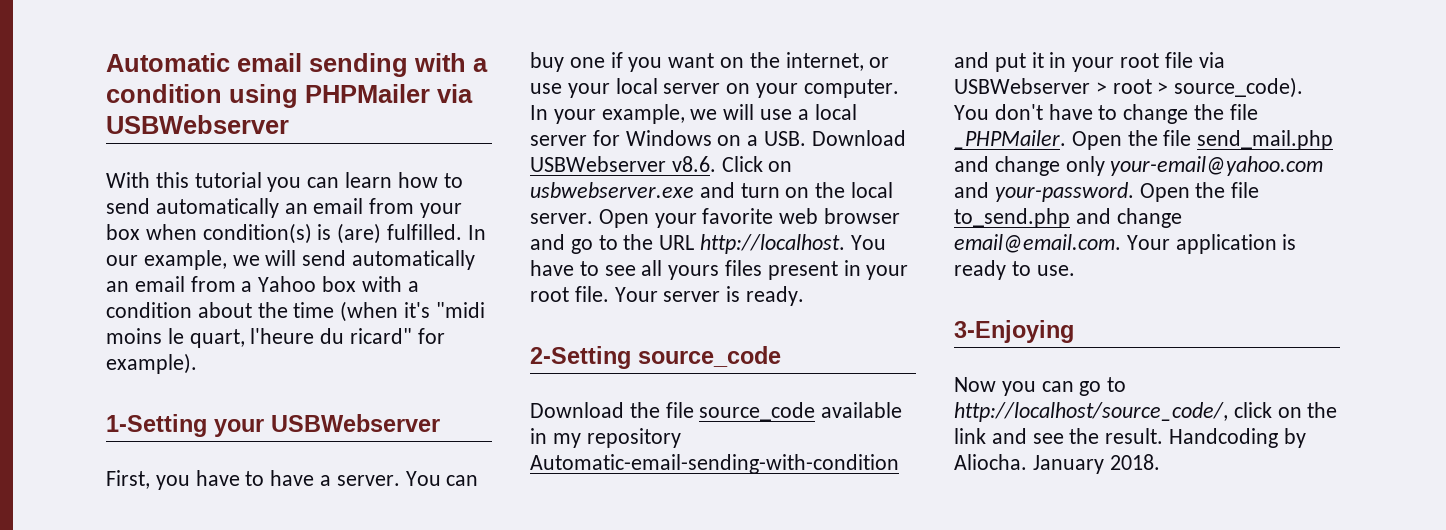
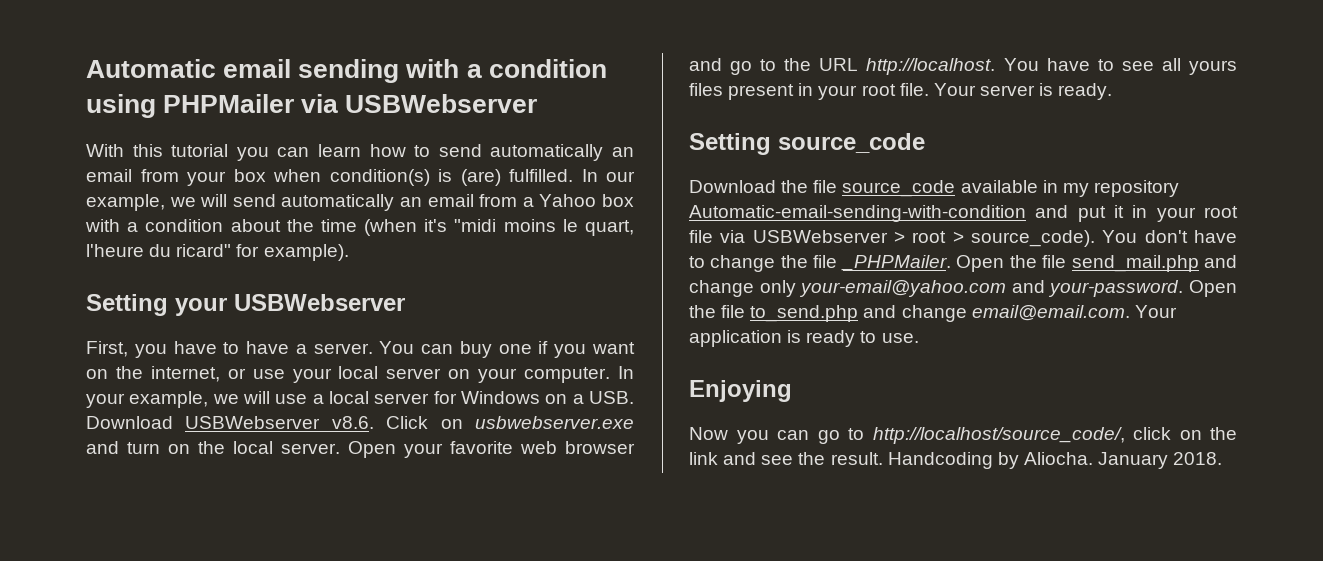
[106,414,207,437] 1-Setting -> [86,294,168,316] Setting
[530,346,631,369] 2-Setting -> [689,133,771,155] Setting
[954,320,1074,343] 3-Enjoying -> [689,380,792,402] Enjoying

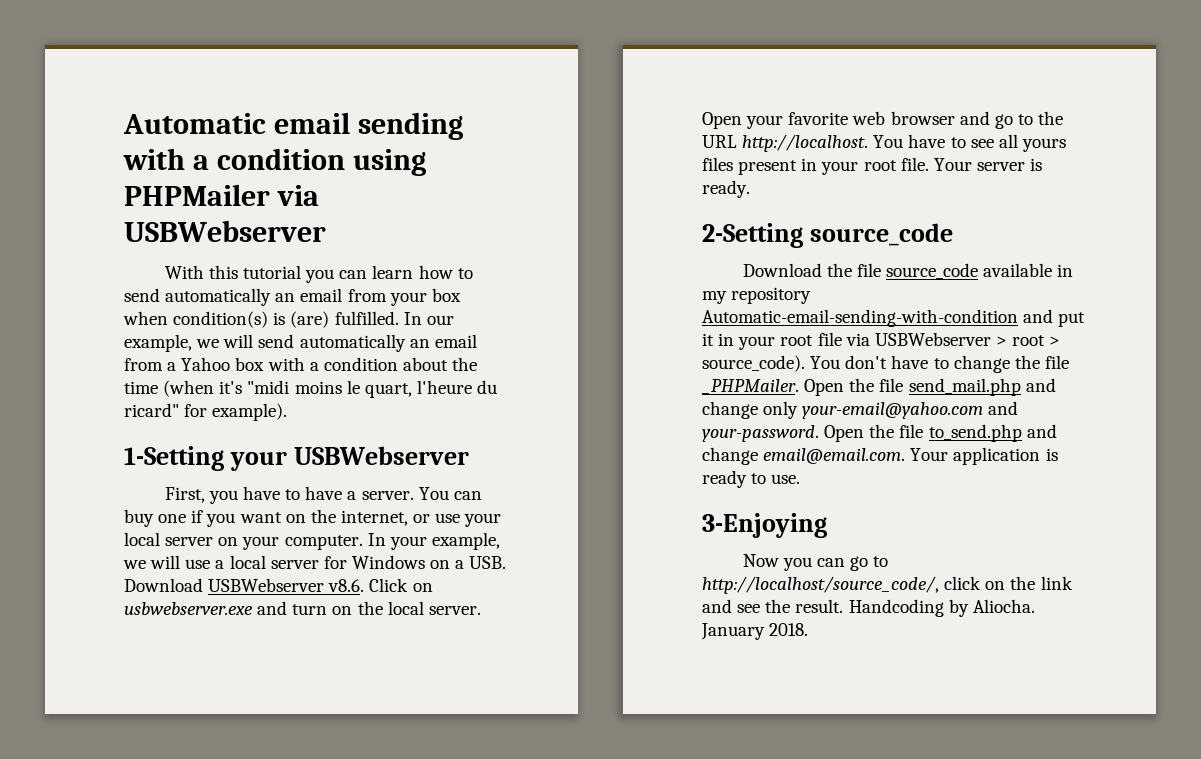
[86,294,168,316] Setting -> [124,446,224,471] 1-Setting
[689,133,771,155] Setting -> [702,223,803,248] 2-Setting
[689,380,792,402] Enjoying -> [702,513,827,538] 3-Enjoying

